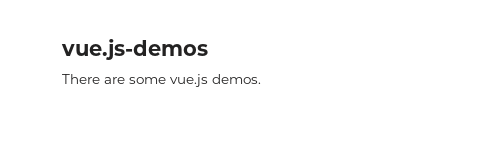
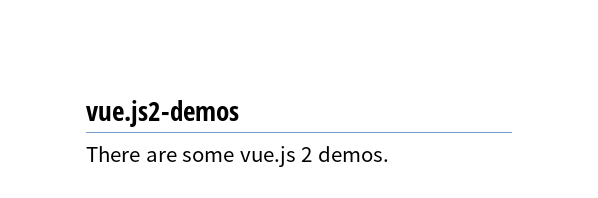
[61,39,208,60] vue.js-demos -> [86,100,239,127] vue.js2-demos
(208, 80) none -> [301,147,313,162] 2

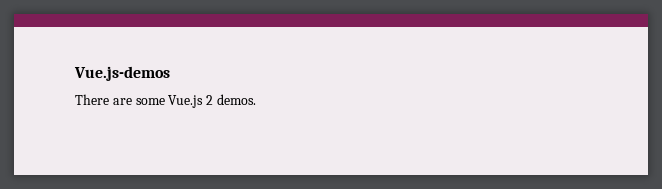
[86,100,239,127] vue.js2-demos -> [74,66,170,81] Vue.js-demos
[239,146,296,167] vue.js -> [168,95,204,108] Vue.js

